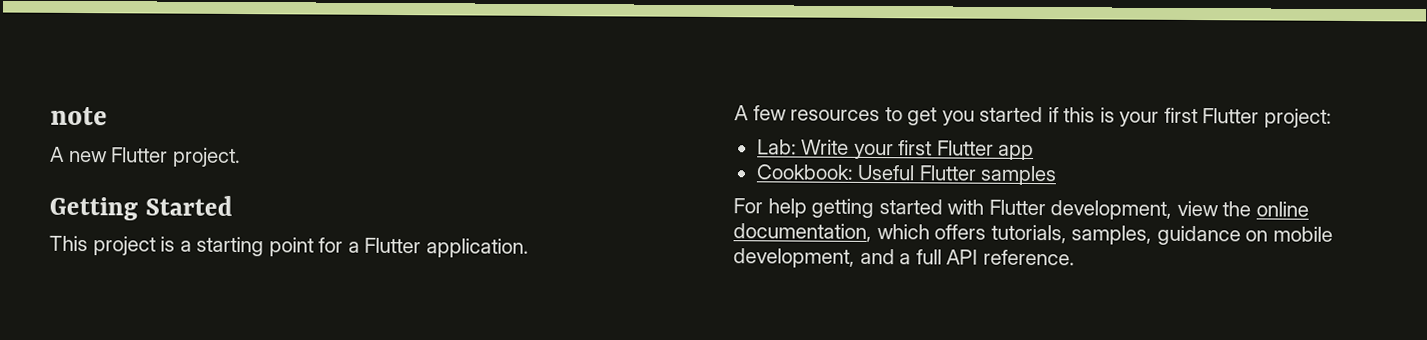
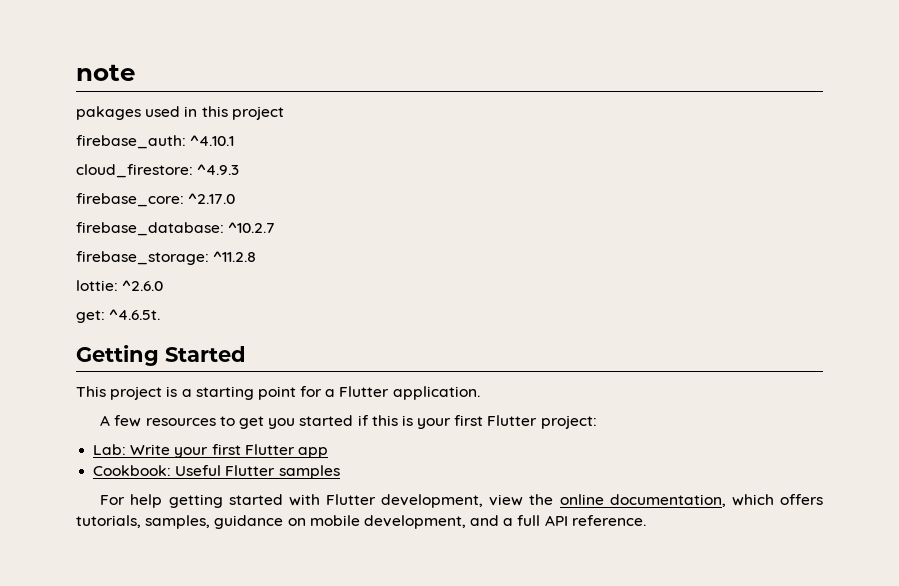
[50,146,241,168] A new Flutter project. -> [76,106,284,120] [76,135,235,149] [76,164,240,178] [76,193,236,207] [76,222,276,236] [76,251,257,265] [76,280,164,291] [76,309,161,323] pakages used in this project // firebase_auth: ^4.10.1 // cloud_firestore: ^4.9.3 // firebase_core: ^2.17.0 // firebase_database: ^10.2.7 // firebase_storage: ^11.2.8 // lottie: ^2.6.0 // get: ^4.6.5t.

